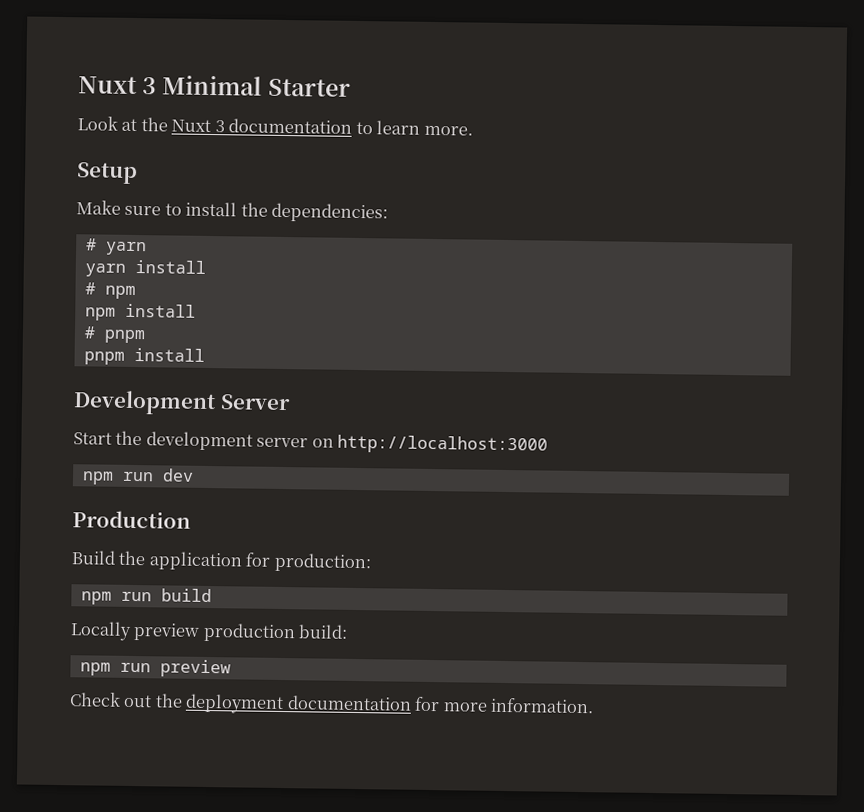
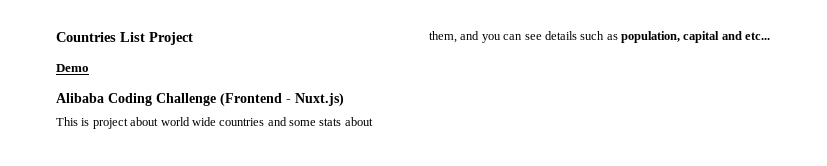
[78,75,351,97] [77,116,473,136] [76,162,138,185] [76,200,389,223] [85,238,147,256] [84,259,206,277] [84,282,136,300] [84,303,196,321] [83,326,145,344] [83,347,205,365] [73,390,291,416] [73,430,549,455] [81,468,194,485] [72,510,191,529] [71,550,372,573] [80,588,212,605] [70,621,349,643] [79,659,231,678] [69,692,595,715] Nuxt 3 Minimal Starter // Look at the Nuxt 3 documentation to learn more. // Setup // Make sure to install the dependencies: // # yarn // yarn install // # npm // npm install // # pnpm // pnpm install // Development Server // Start the development server on http://localhost:3000 // npm run dev // Production // Build the application for production: // npm run build // Locally preview production build: // npm run preview // Check out the deployment documentation for more information. -> [56,32,193,45] [56,64,89,72] [56,93,344,106] [56,117,373,129] [429,31,771,43] Countries List Project // Demo // Alibaba Coding Challenge (Frontend - Nuxt.js) // This is project about world wide countries and some stats about them, and you can see details such as population, capital and etc...

